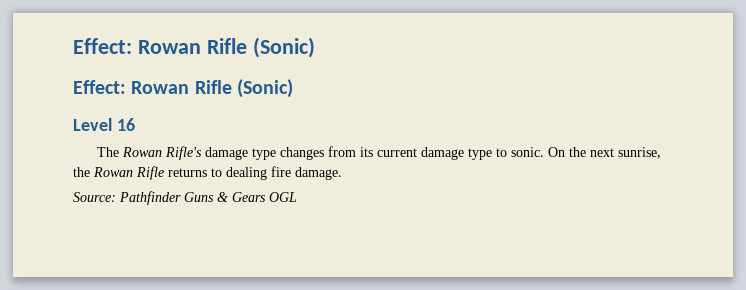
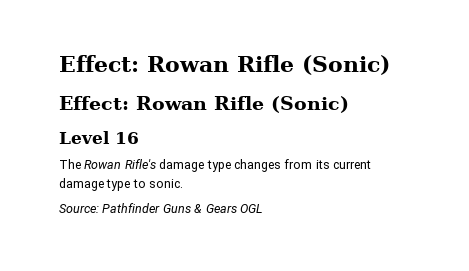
[548,147,662,159] [73,166,342,180] On the next sunrise, the Rowan Rifle returns to dealing fire damage. -> (184, 183) none

